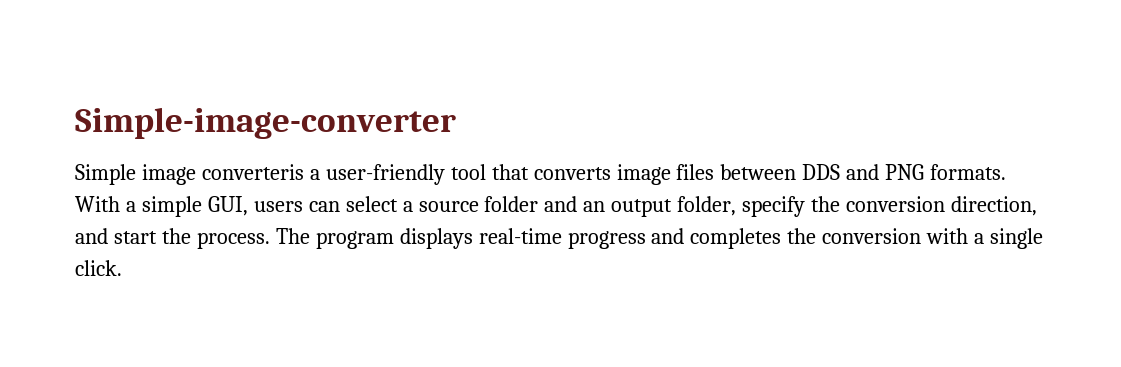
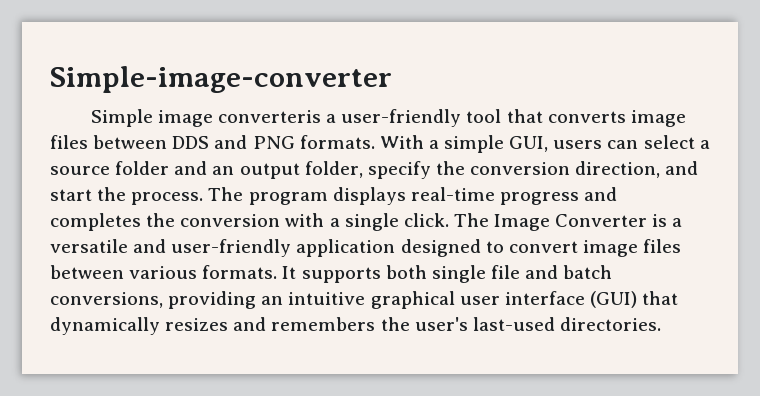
(122, 268) none -> [453,213,683,231] [50,239,682,257] [50,265,613,283] [50,291,679,309] [50,317,661,335] The Image Converter is a versatile and user-friendly application designed to convert image files between various formats. It supports both single file and batch conversions, providing an intuitive graphical user interface (GUI) that dynamically resizes and remembers the user's last-used directories.

